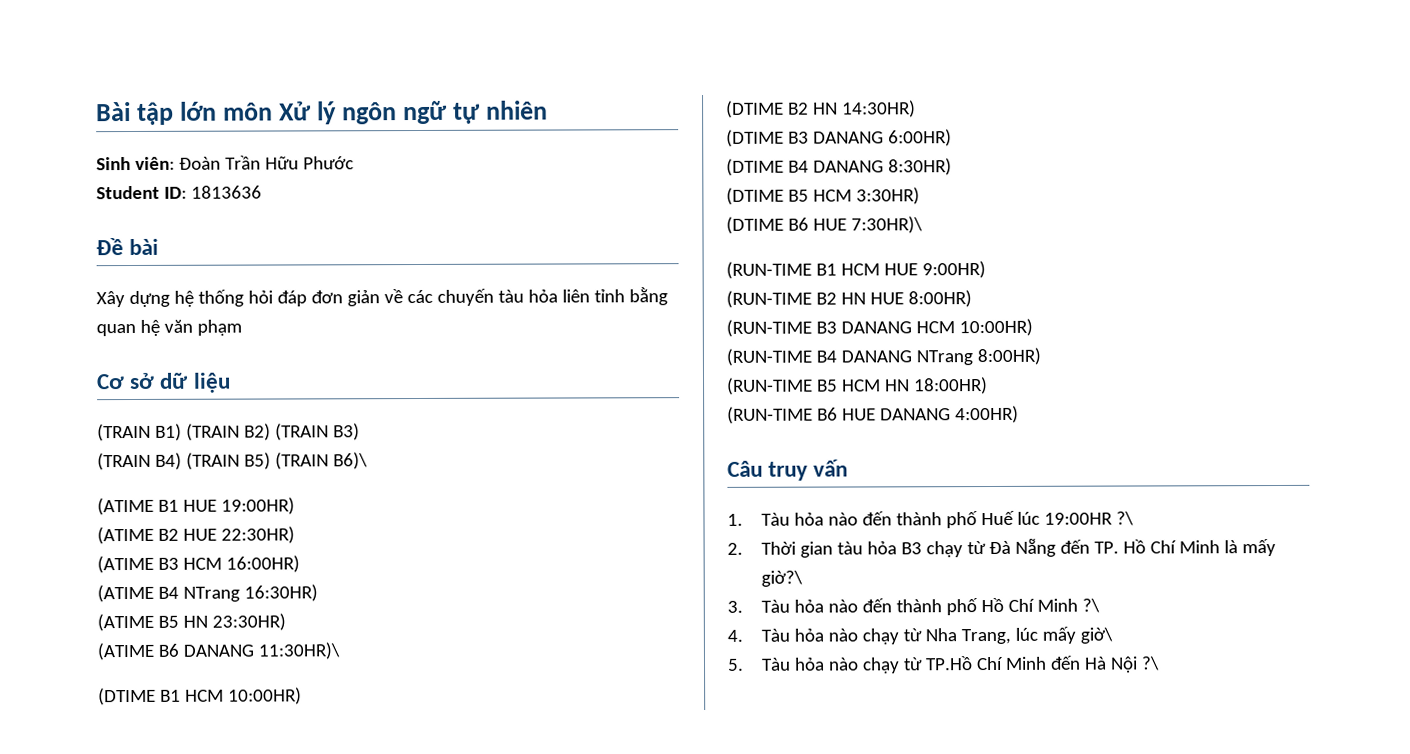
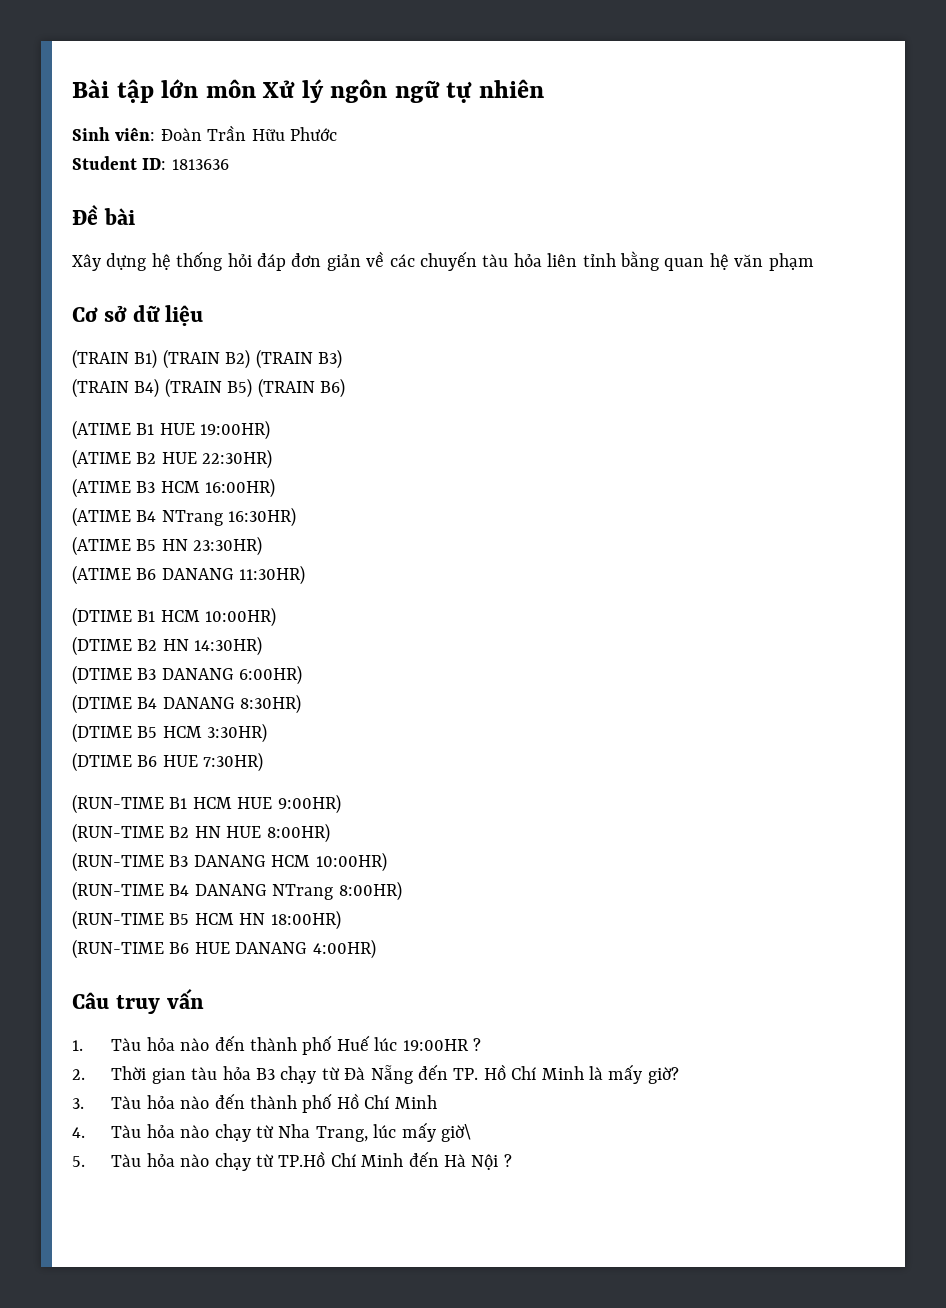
[332,452,368,470] B6)\ -> [320,378,345,398] B6)
[257,642,340,660] 11:30HR)\ -> [239,565,306,585] 11:30HR)
[850,216,923,234] 7:30HR)\ -> [203,752,264,772] 7:30HR)
[1115,511,1134,526] ?\ -> [473,1038,482,1051] ?
[760,570,803,587] giờ?\ -> [647,1067,679,1084] giờ?
[1081,598,1100,613] ?\ -> (437, 1102) none
[1140,656,1160,671] ?\ -> [503,1154,512,1167] ?

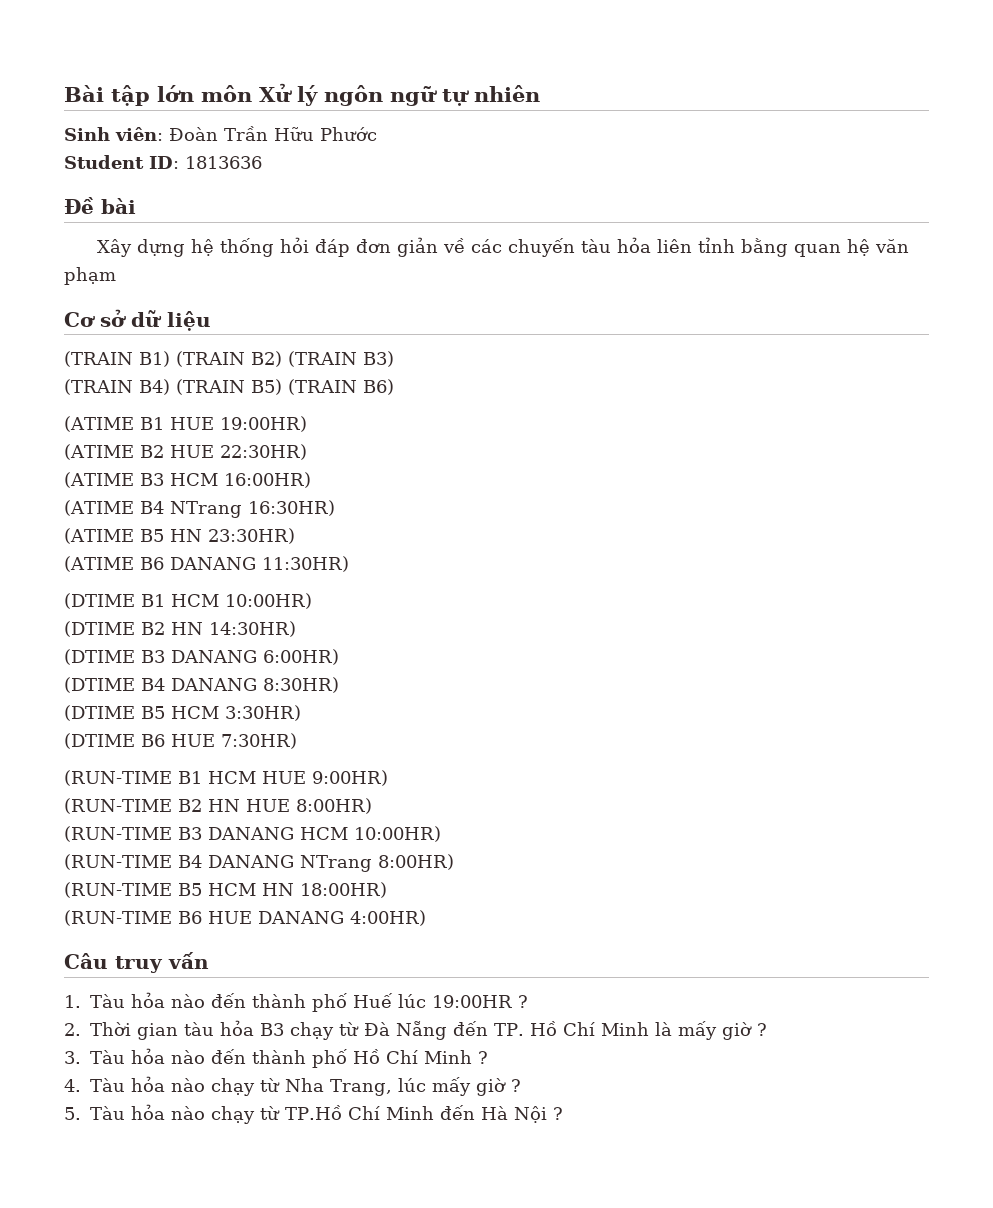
[647,1067,679,1084] giờ? -> [721,1022,767,1040] giờ ?
(437, 1102) none -> [478,1051,488,1064] ?
[441,1124,472,1142] giờ\ -> [476,1078,521,1096] giờ ?

